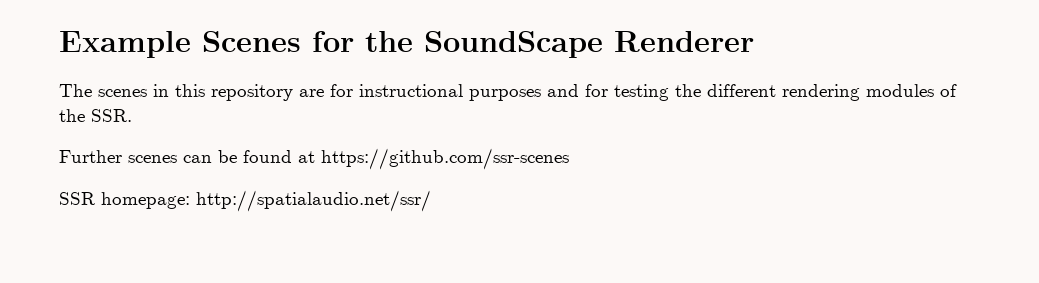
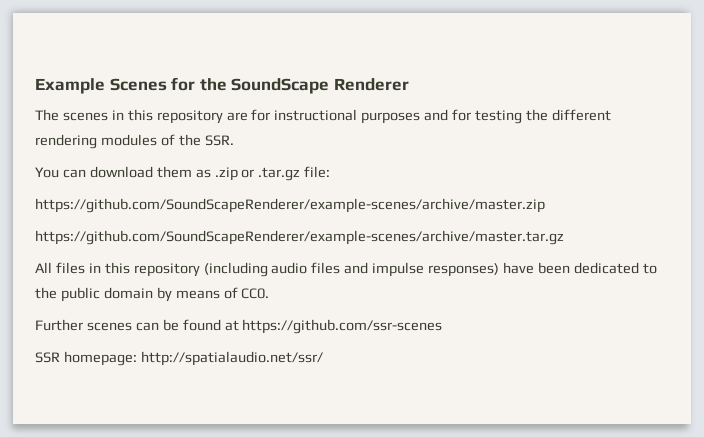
(132, 115) none -> [35,166,331,181] [35,198,545,213] [35,230,564,245] [35,262,657,277] [35,287,270,302] // You can download them as .zip or .tar.gz file: // https://github.com/SoundScapeRenderer/example-scenes/archive/master.zip // https://github.com/SoundScapeRenderer/example-scenes/archive/master.tar.gz // All files in this repository (including audio files and impulse responses) have been dedicated to the public domain by means of CC0.

